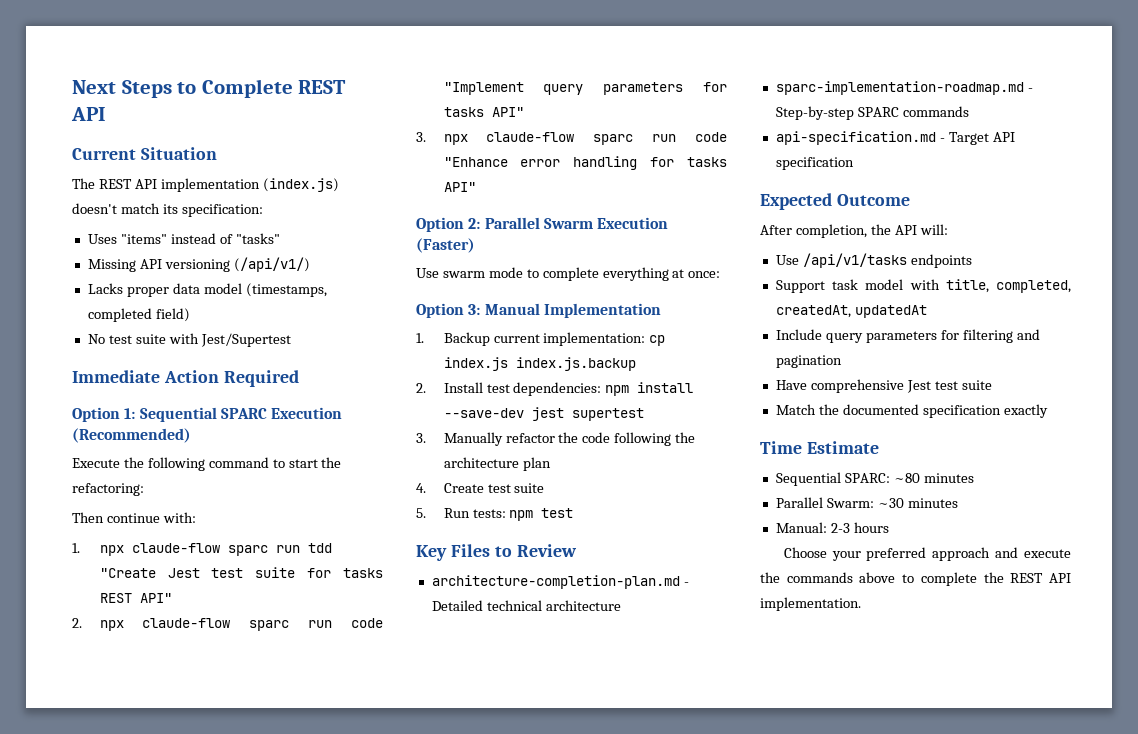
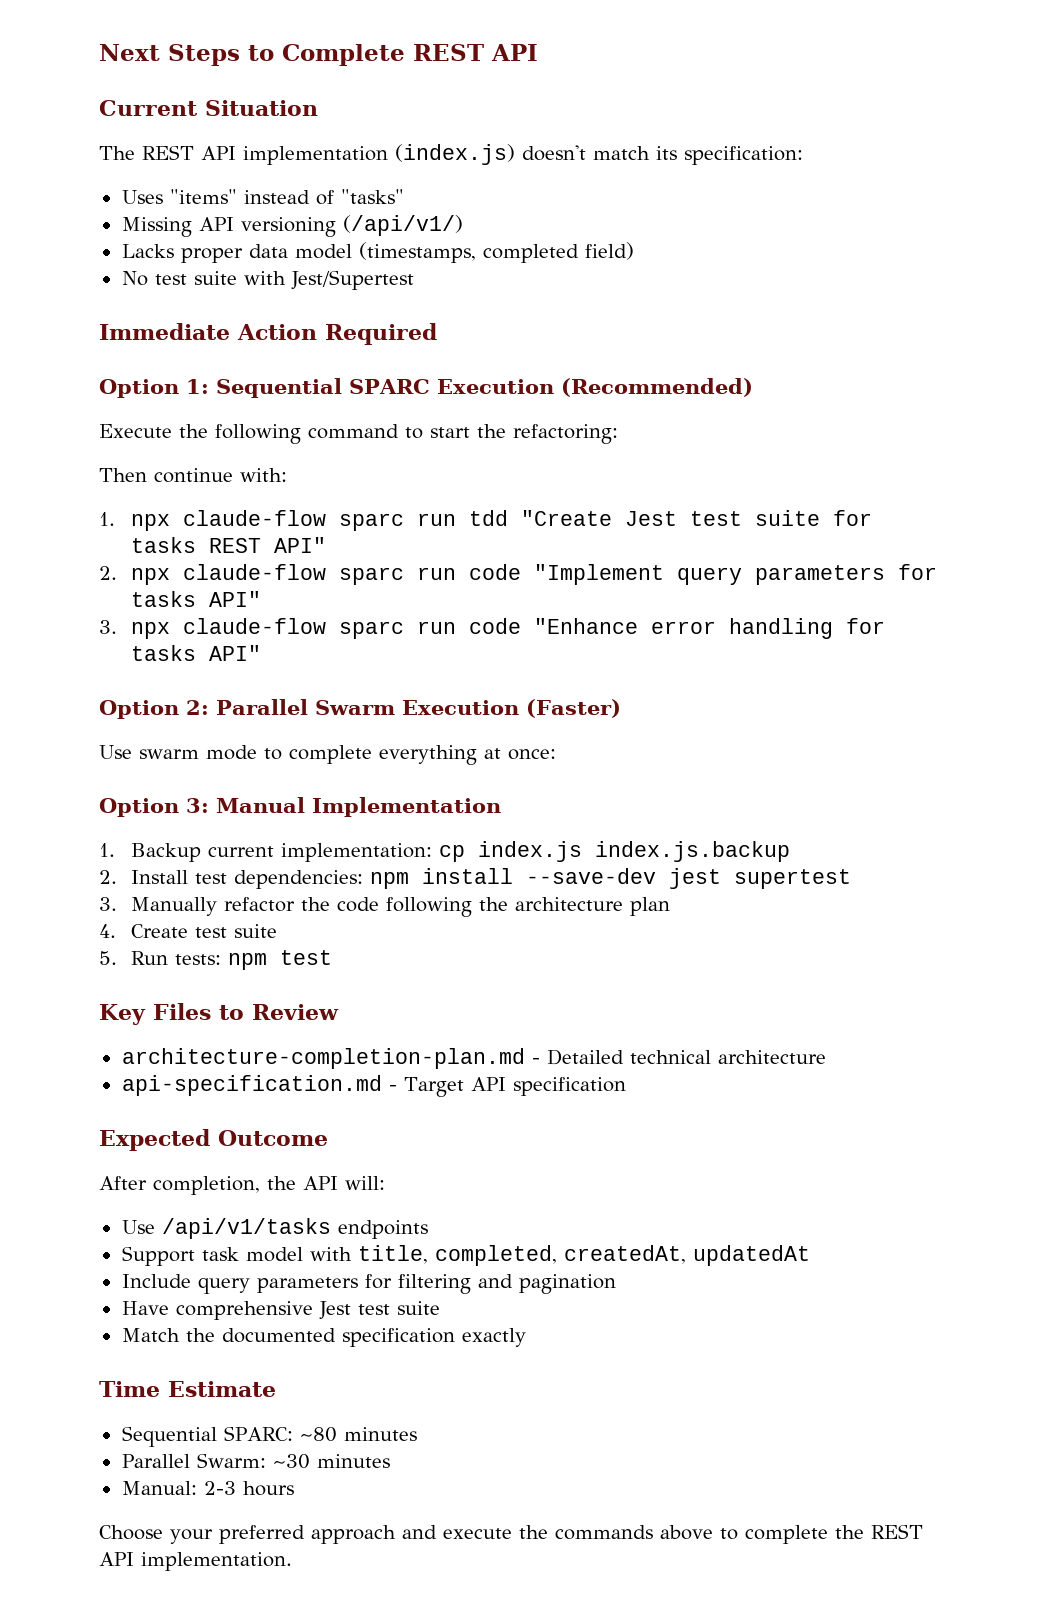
[775,81,1033,95] [775,106,969,120] // sparc-implementation-roadmap.md - Step-by-step SPARC commands -> (826, 1057) none

